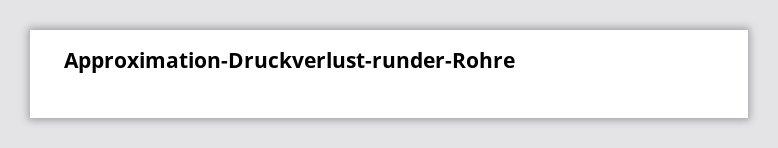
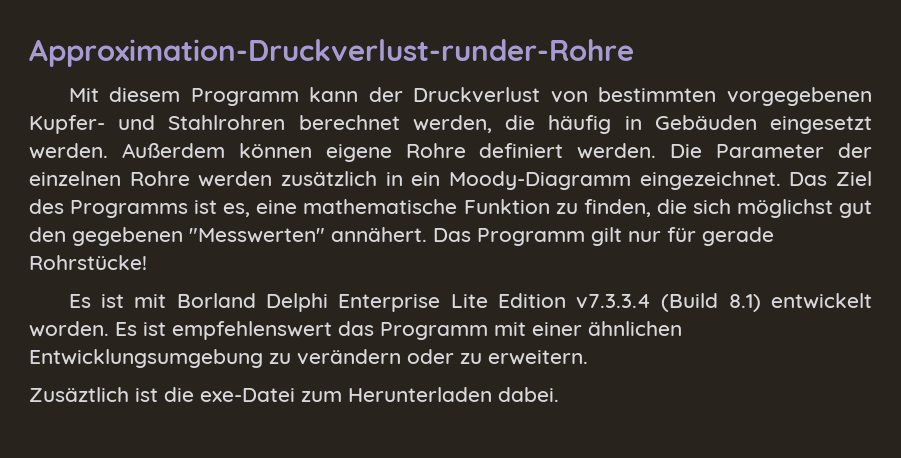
(515, 62) none -> [68,87,873,106] [29,115,872,134] [29,143,873,162] [29,171,872,190] [29,199,873,218] [29,227,774,246] [29,255,147,270] [68,293,872,312] [29,321,682,340] [29,349,588,368] [29,387,559,402] // Mit diesem Programm kann der Druckverlust von bestimmten vorgegebenen Kupfer- und Stahlrohren berechnet werden, die häufig in Gebäuden eingesetzt werden. Außerdem können eigene Rohre definiert werden. Die Parameter der einzelnen Rohre werden zusätzlich in ein Moody-Diagramm eingezeichnet. Das Ziel des Programms ist es, eine mathematische Funktion zu finden, die sich möglichst gut den gegebenen "Messwerten" annähert. Das Programm gilt nur für gerade Rohrstücke! // Es ist mit Borland Delphi Enterprise Lite Edition v7.3.3.4 (Build 8.1) entwickelt worden. Es ist empfehlenswert das Programm mit einer ähnlichen Entwicklungsumgebung zu verändern oder zu erweitern. // Zusäztlich ist die exe-Datei zum Herunterladen dabei.

